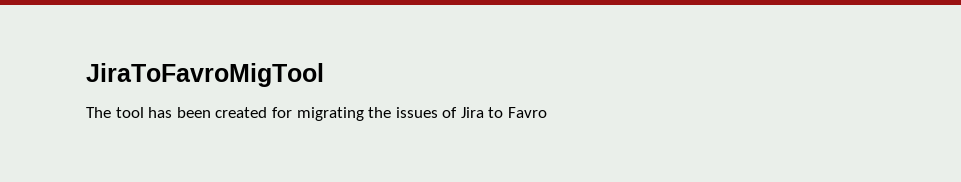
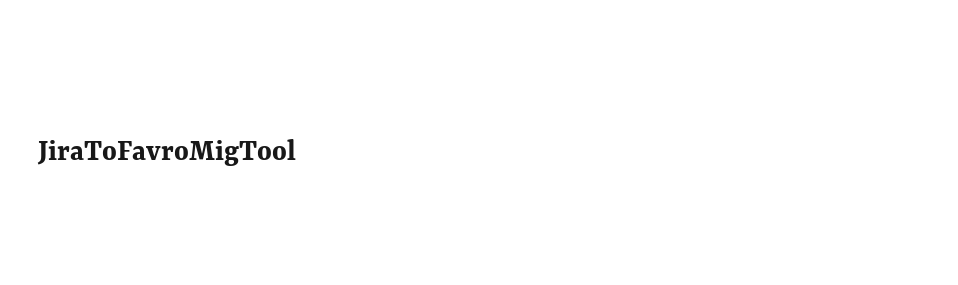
[86,107,548,121] // The tool has been created for migrating the issues of Jira to Favro -> (296, 152) none

